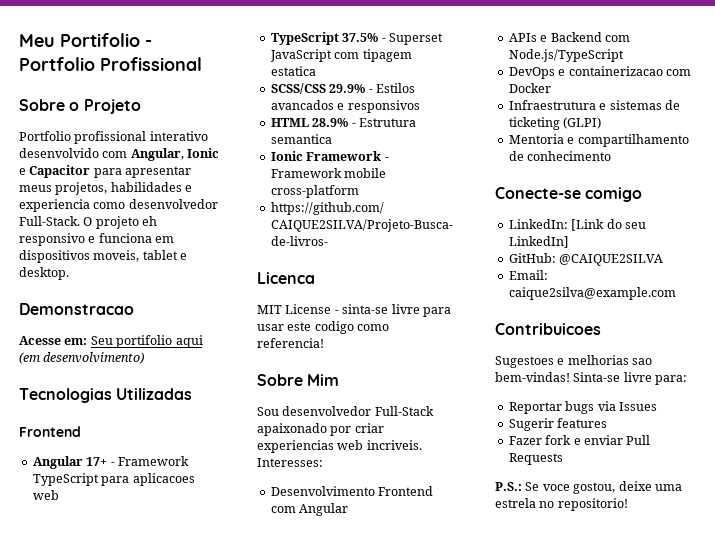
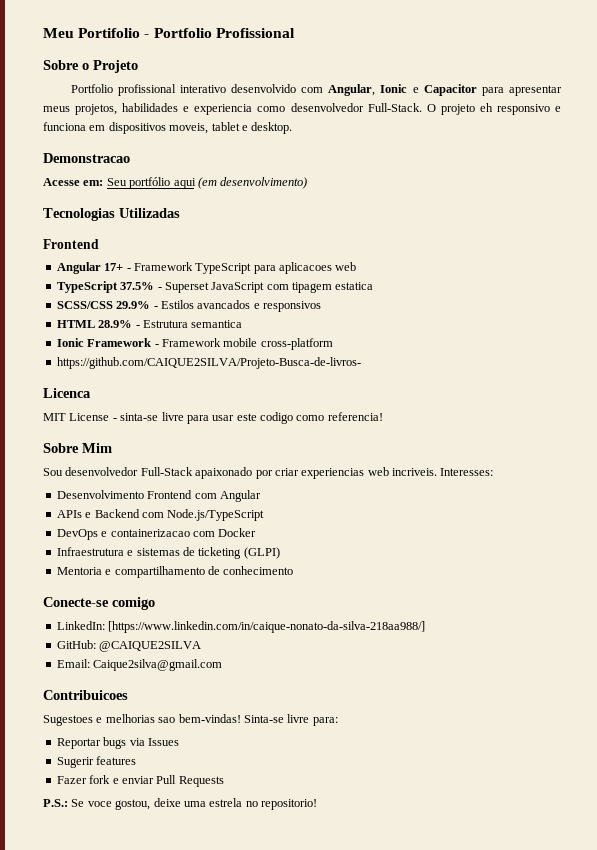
[116,335,173,348] portifolio -> [129,177,171,189] portfólio
[571,219,646,231] [508,236,569,248] [Link do seu LinkedIn] -> [108,621,426,633] [https://www.linkedin.com/in/caique-nonato-da-silva-218aa988/]
[508,287,676,300] caique2silva@example.com -> [93,659,223,671] Caique2silva@gmail.com

